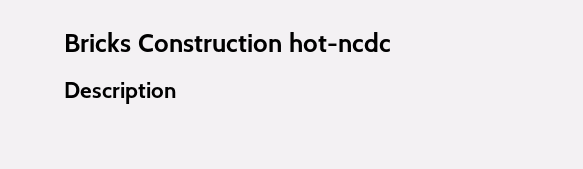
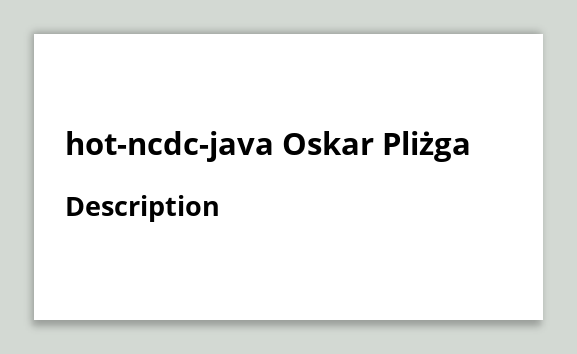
[64,32,392,52] Bricks Construction hot-ncdc -> [65,131,472,162] hot-ncdc-java Oskar Pliżga

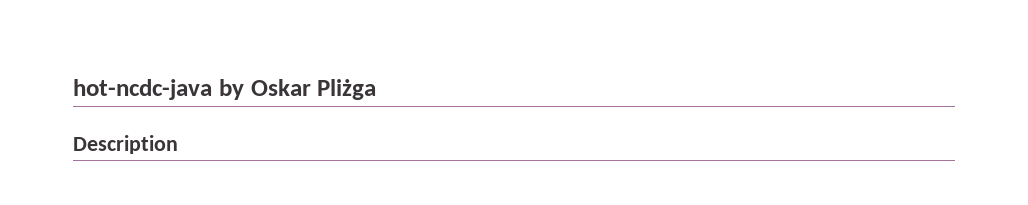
(274, 146) none -> [218,79,244,100] by

